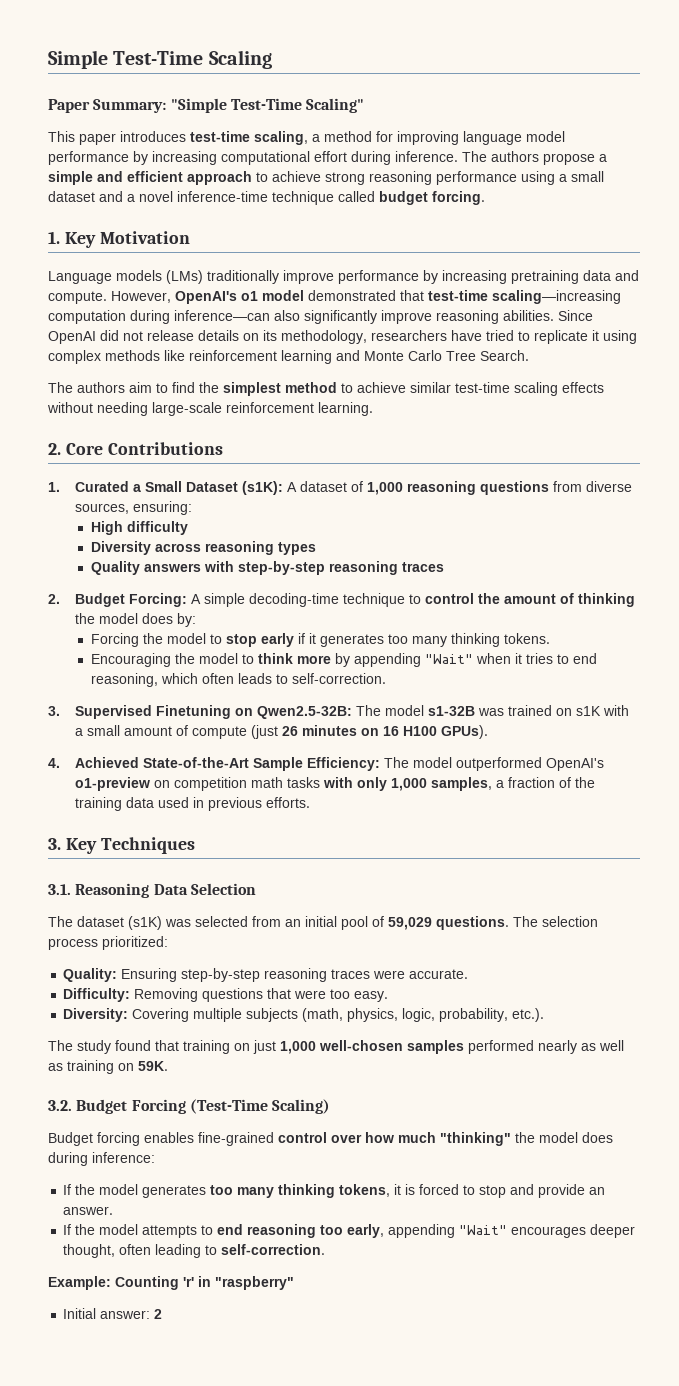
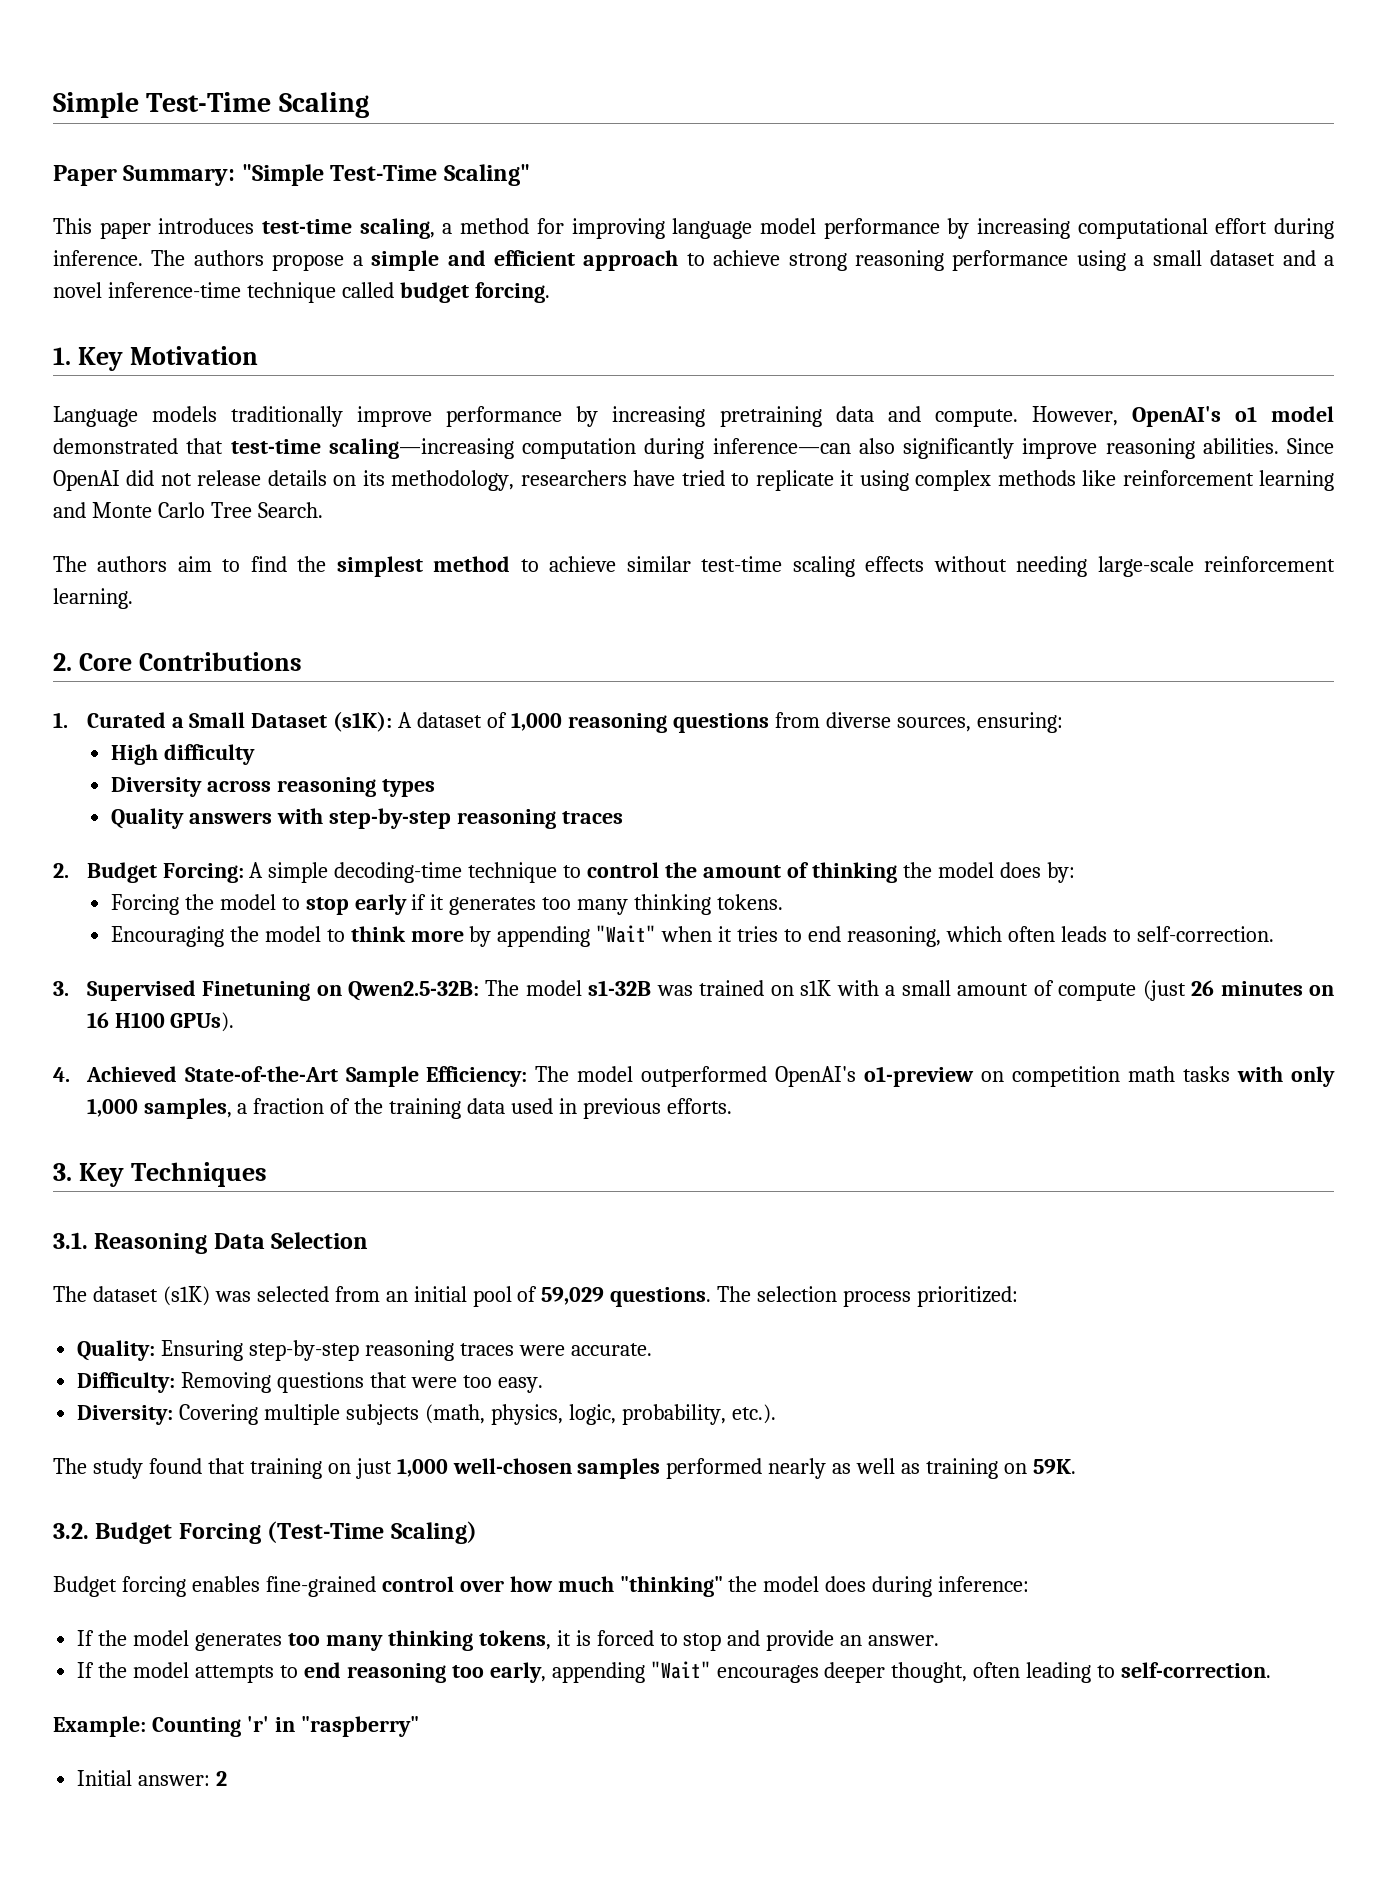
[166,270,203,284] (LMs) -> (218, 414) none

